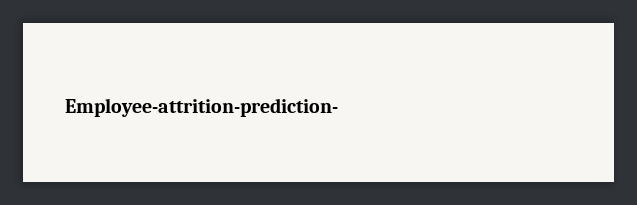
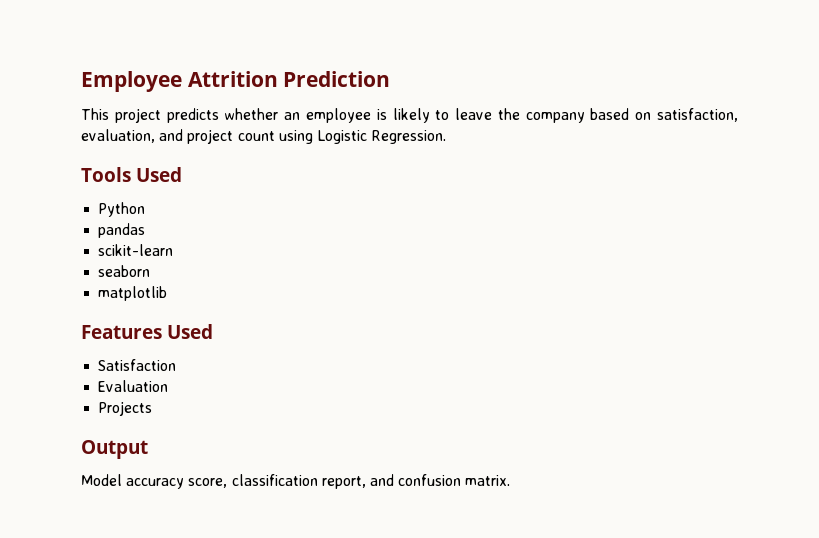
[65,98,338,117] Employee-attrition-prediction- -> [81,71,391,92] [81,108,738,123] [81,129,447,144] [81,167,182,182] [98,202,146,217] [98,223,146,238] [98,244,174,256] [98,265,151,277] [98,286,168,301] [81,324,213,339] [98,359,177,371] [98,380,169,392] [98,401,153,416] [81,440,148,459] [81,474,511,489] Employee Attrition Prediction // This project predicts whether an employee is likely to leave the company based on satisfaction, evaluation, and project count using Logistic Regression. // Tools Used // Python // pandas // scikit-learn // seaborn // matplotlib // Features Used // Satisfaction // Evaluation // Projects // Output // Model accuracy score, classification report, and confusion matrix.

